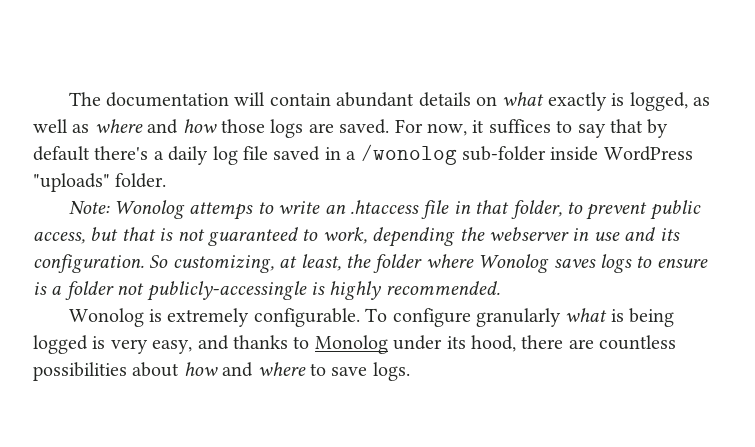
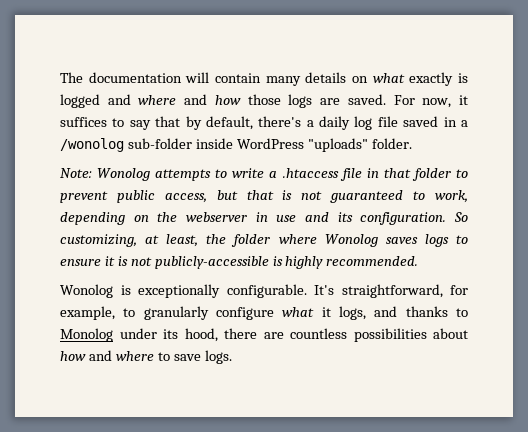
[336,92,415,107] abundant -> [265,76,301,86] many
[629,92,711,111] [33,119,90,133] logged, as well as -> [60,94,131,108] logged and
[33,146,90,161] default -> [205,116,253,130] default,
[189,202,254,220] attemps -> [155,169,212,181] attempts
[324,205,346,214] an -> [269,171,278,178] a
[510,200,562,219] folder, -> [411,168,451,181] folder
(456, 237) none -> [133,215,149,222] on
[33,281,307,301] is a folder not publicly-accessingle -> [104,256,269,269] it is not publicly-accessible
[167,308,675,327] [33,335,193,354] extremely configurable. To configure granularly what is being logged is very easy, -> [138,284,468,298] [60,306,366,320] exceptionally configurable. It's straightforward, for example, to granularly configure what it logs,

